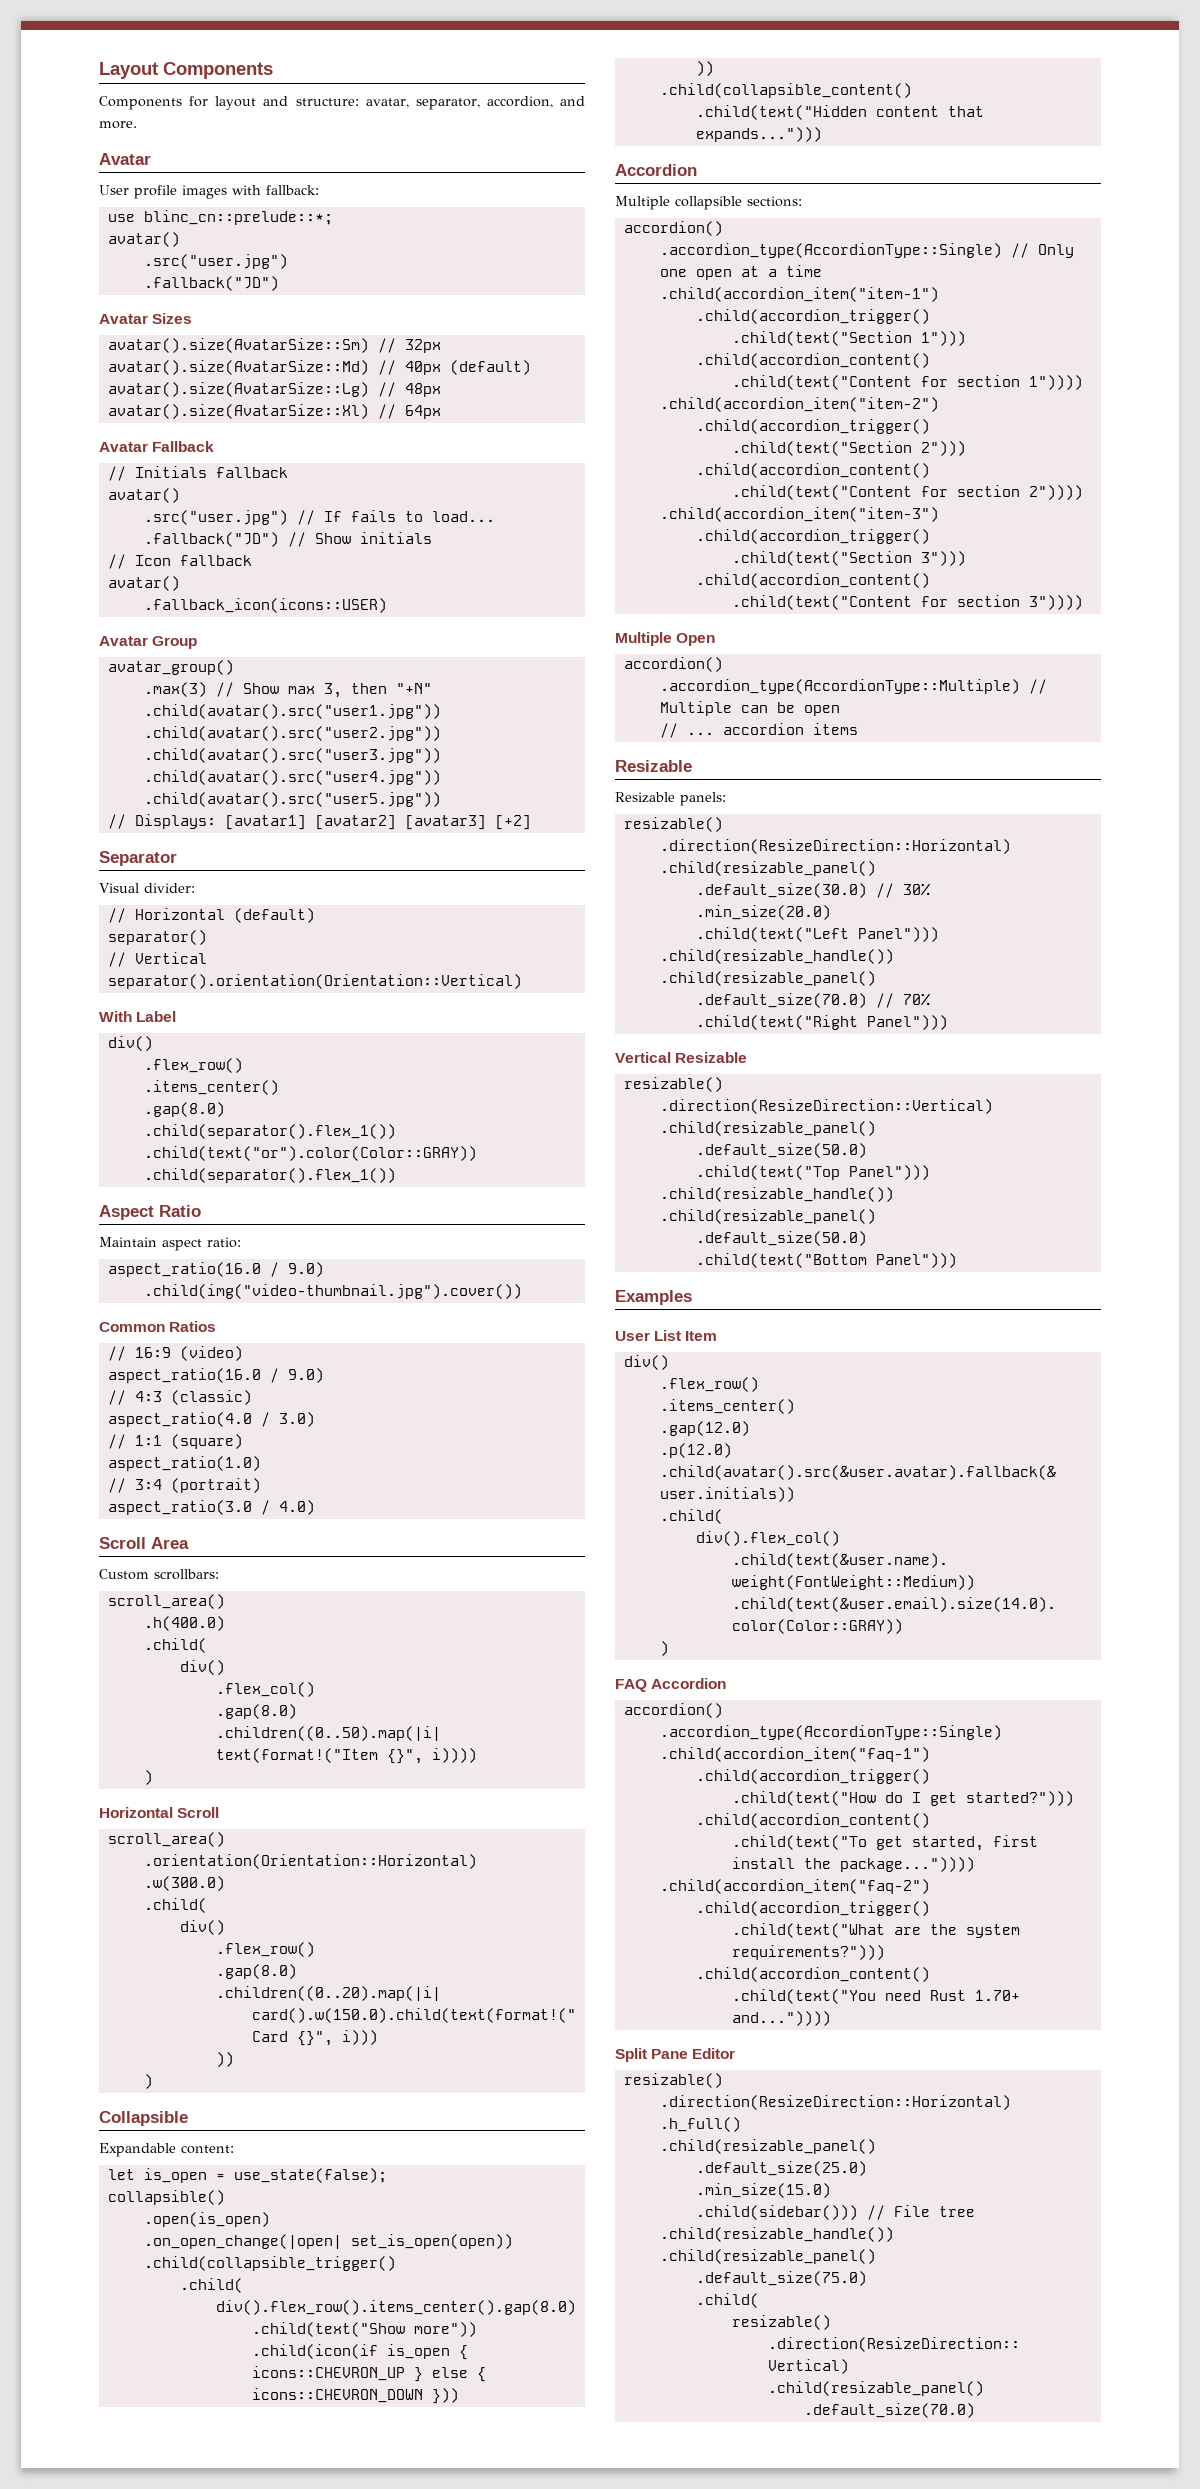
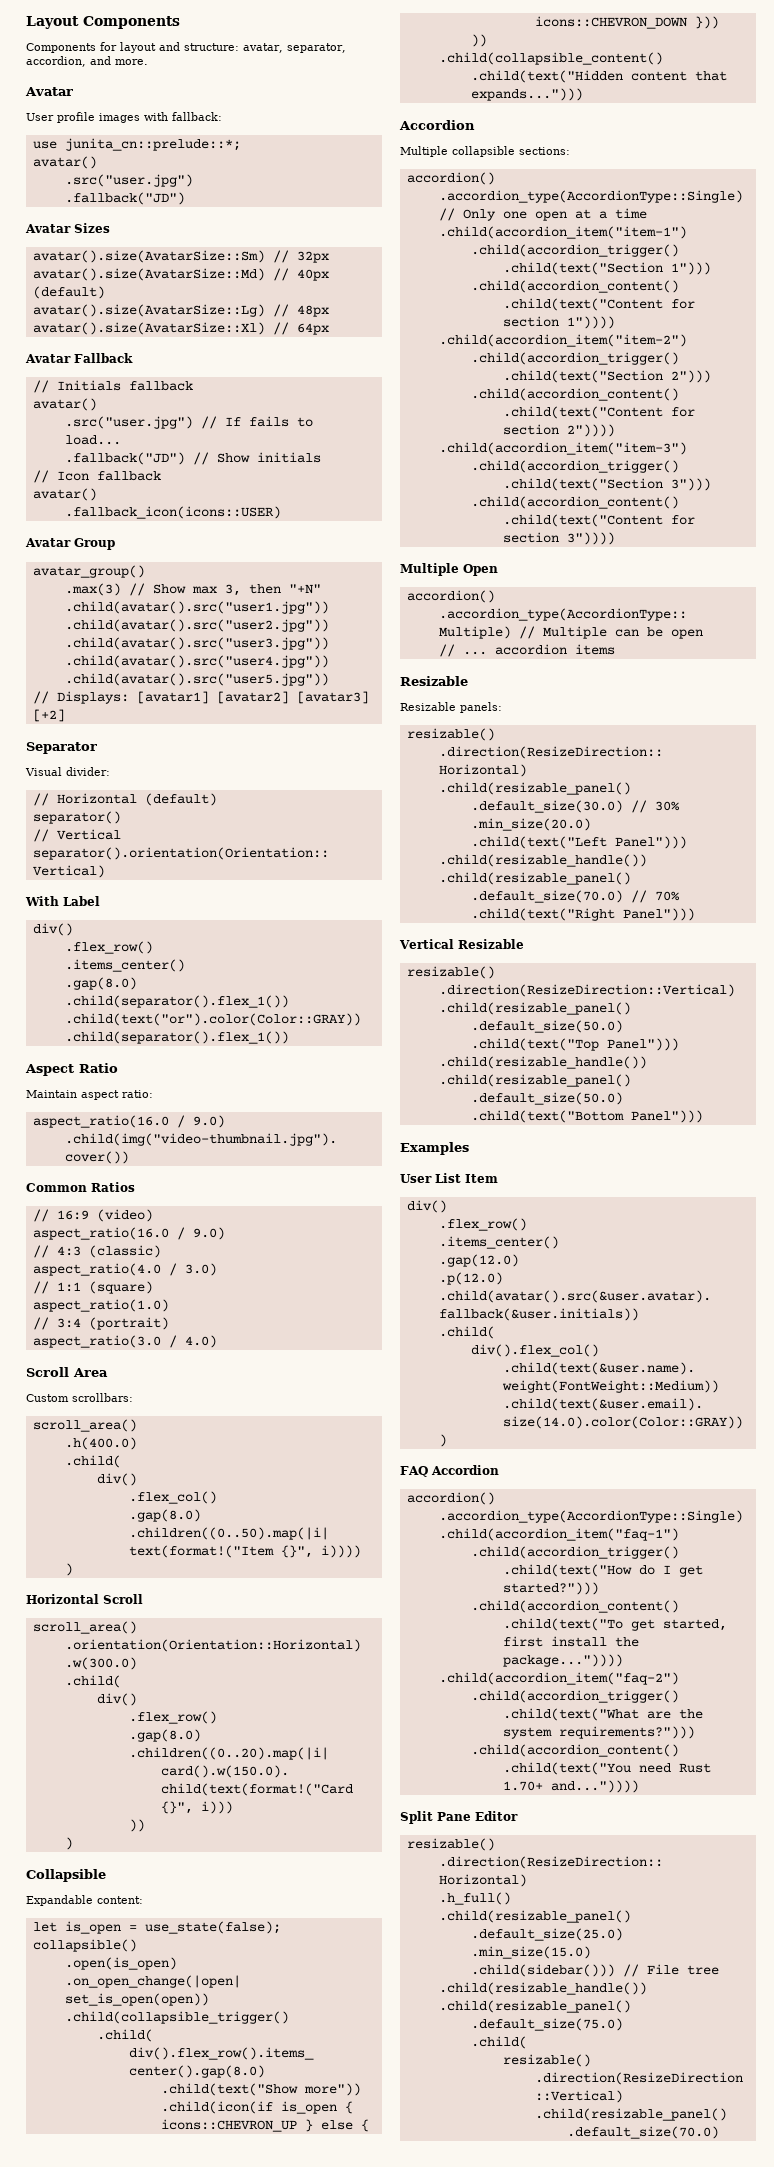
[143,210,333,225] blinc_cn::prelude::*; -> [64,138,241,151] junita_cn::prelude::*;

